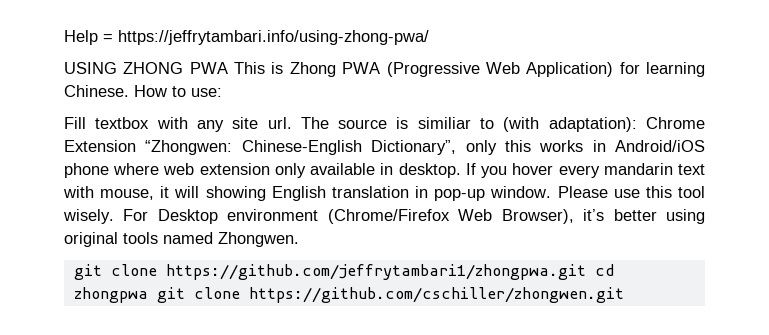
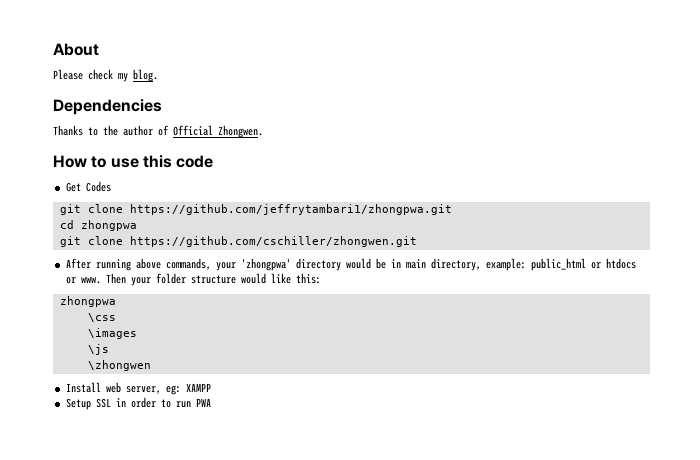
[64,30,429,45] [64,62,706,77] [64,85,222,97] [64,117,706,132] [64,140,705,155] [64,163,705,178] [63,186,705,201] [63,209,705,224] [64,232,299,247] Help = https://jeffrytambari.info/using-zhong-pwa/ // USING ZHONG PWA This is Zhong PWA (Progressive Web Application) for learning Chinese. How to use: // Fill textbox with any site url. The source is similiar to (with adaptation): Chrome Extension “Zhongwen: Chinese-English Dictionary”, only this works in Android/iOS phone where web extension only available in desktop. If you hover every mandarin text with mouse, it will showing English translation in pop-up window. Please use this tool wisely. For Desktop environment (Chrome/Firefox Web Browser), it’s better using original tools named Zhongwen. -> [53,43,99,56] [53,69,158,82] [53,99,162,115] [53,125,263,138] [53,155,214,168] [65,181,111,192] About // Please check my blog. // Dependencies // Thanks to the author of Official Zhongwen. // How to use this code // Get Codes
(586, 272) none -> (452, 209) //
(148, 295) none -> (137, 225) //
(624, 295) none -> [65,258,636,271] [65,273,321,286] [59,296,116,307] [87,313,116,322] [87,328,137,339] [87,344,109,355] [87,360,151,371] [65,382,211,395] [65,397,211,410] // After running above commands, your 'zhongpwa' directory would be in main directory, example: public_html or htdocs or www. Then your folder structure would like this: // zhongpwa // \css // \images // \js // \zhongwen // Install web server, eg: XAMPP // Setup SSL in order to run PWA

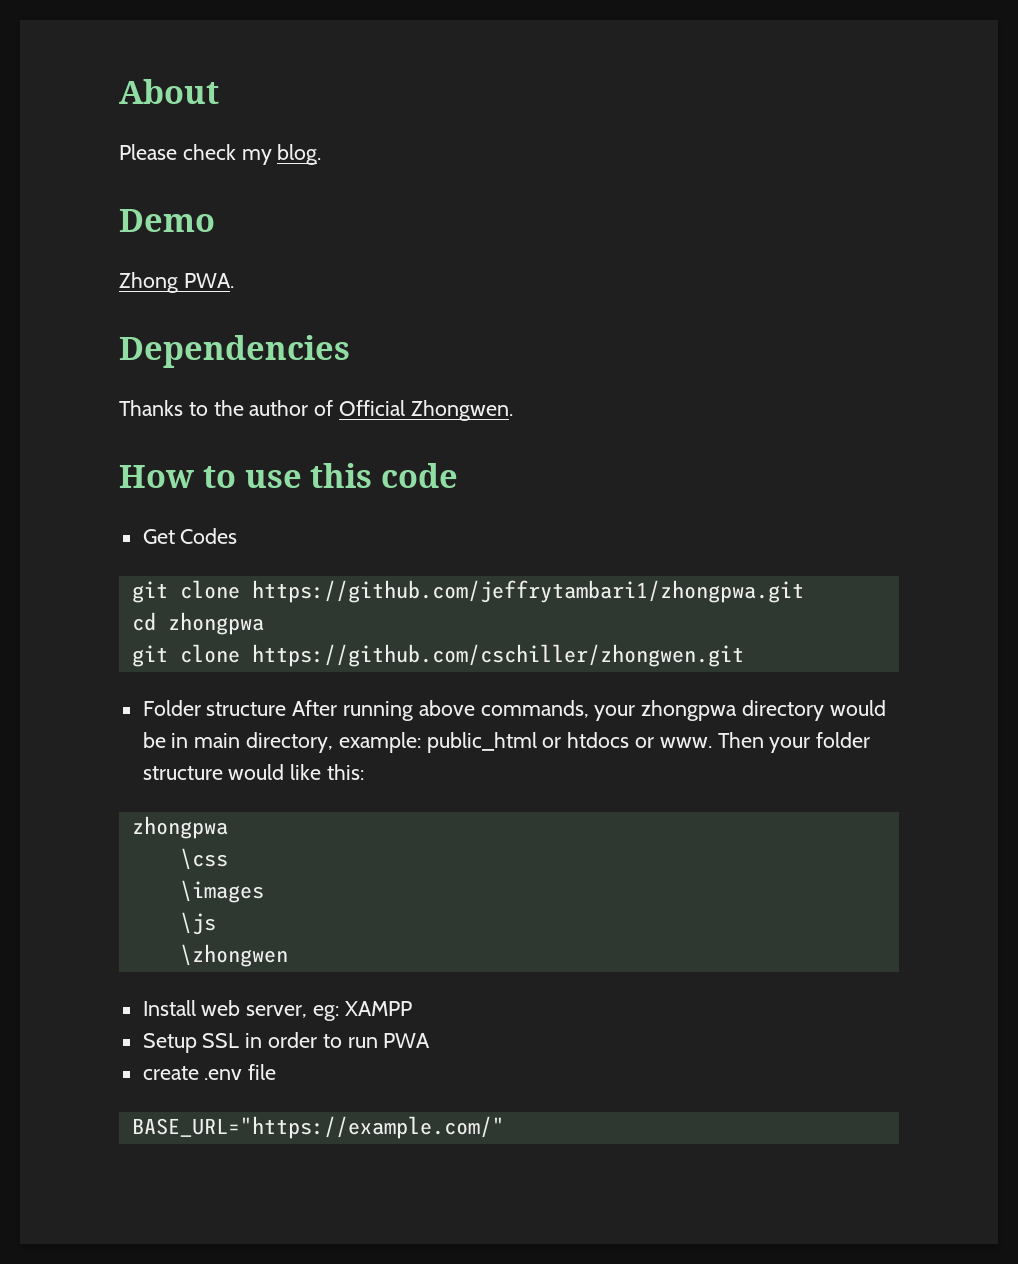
(158, 75) none -> [119,209,215,232] [119,272,234,293] // Demo // Zhong PWA.
(417, 241) none -> [142,700,287,716] Folder structure
[240,258,291,271] 'zhongpwa' -> [641,700,738,721] zhongpwa
(211, 402) none -> [142,1064,277,1080] [131,1116,504,1139] // create .env file // BASE_URL="https://example.com/"

